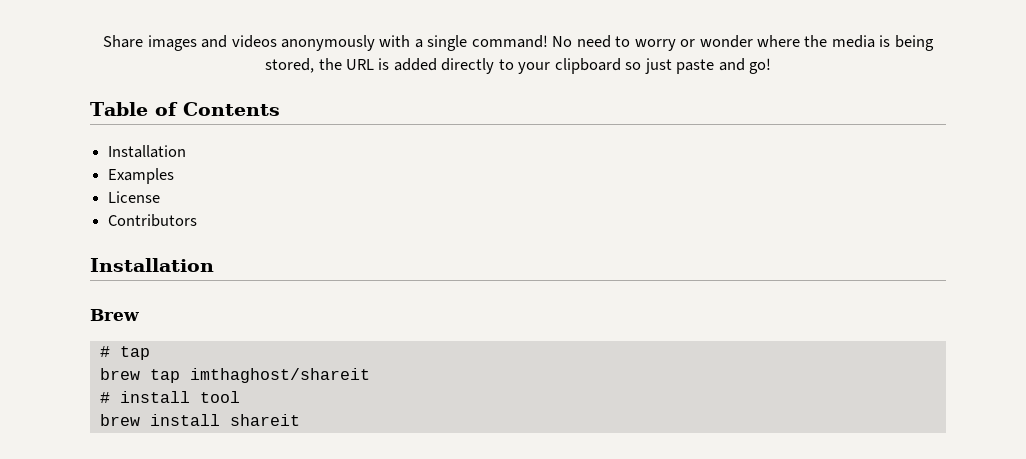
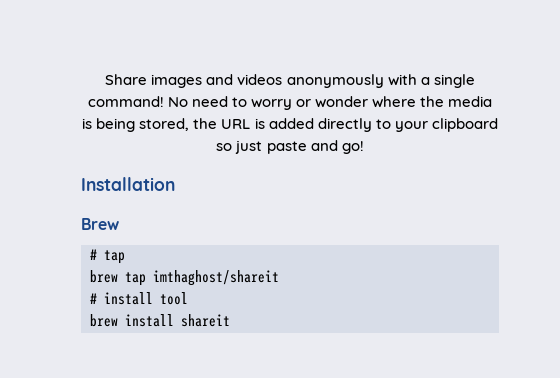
[90,102,280,116] [108,145,187,158] [108,168,175,184] [108,191,161,203] [108,214,198,227] // Table of Contents // Installation // Examples // License // Contributors -> (364, 147) none

